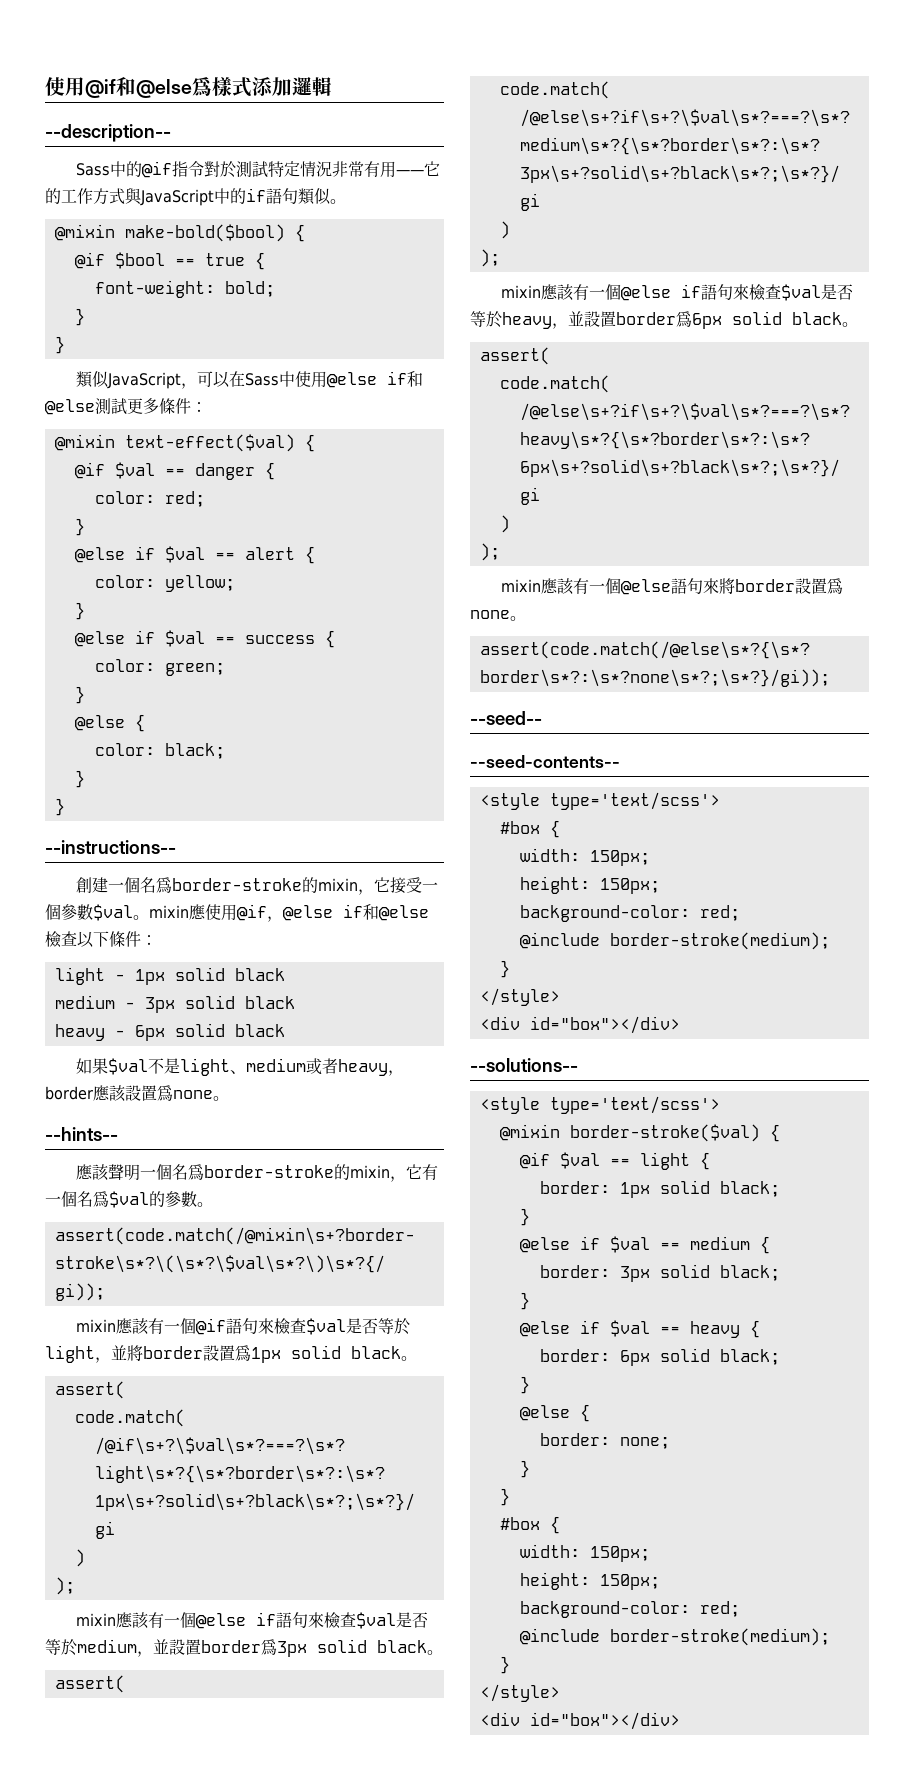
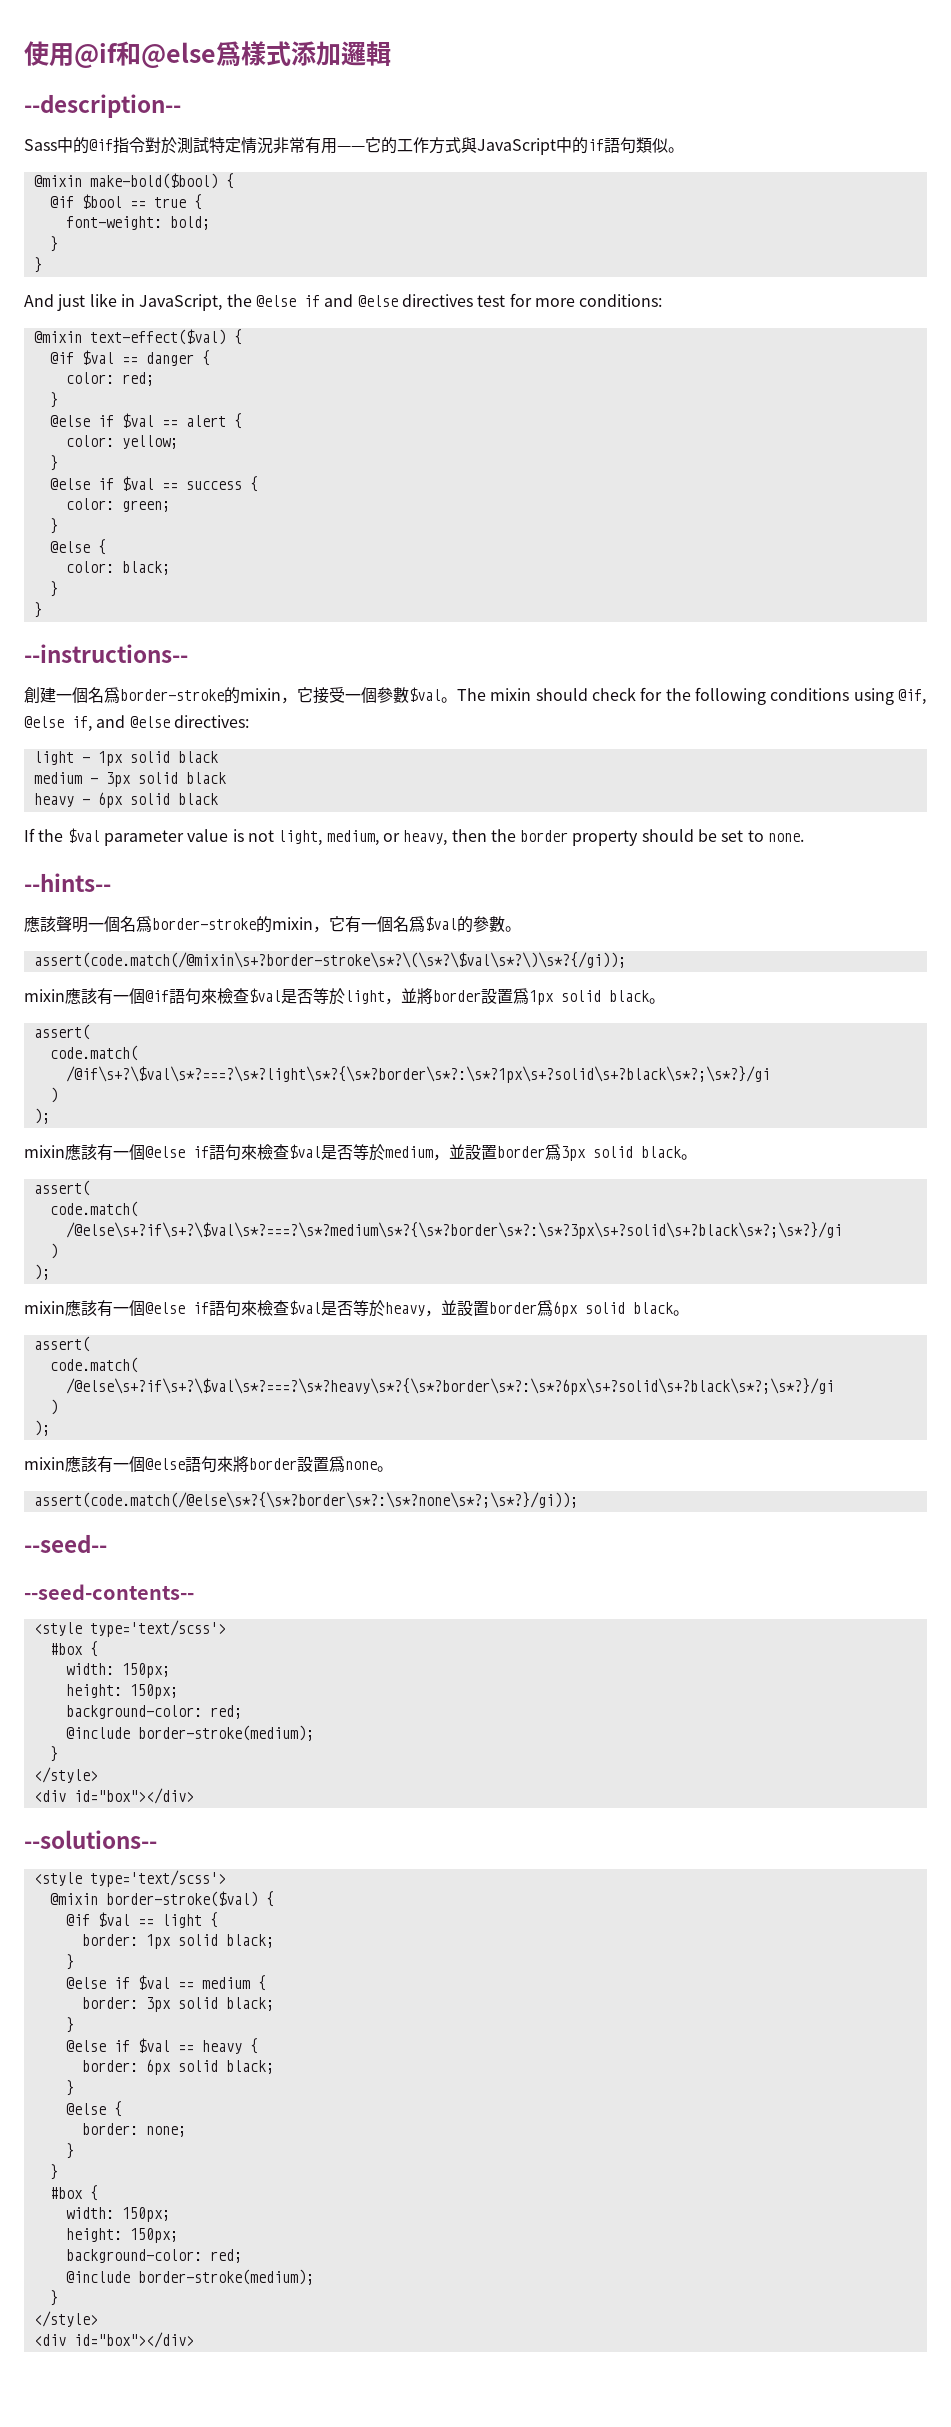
[76,371,424,389] [45,398,207,415] 類似JavaScript，可以在Sass中使用@else if和@else測試更多條件： -> [24,293,663,311] And just like in JavaScript, the @else if and @else directives test for more conditions:
[149,904,429,922] [45,931,157,948] mixin應使用@if，@else if和@else檢查以下條件： -> [457,687,926,705] [24,715,249,732] The mixin should check for the following conditions using @if, @else if, and @else directives:
[76,1058,405,1076] [45,1085,229,1102] 如果$val不是light、medium或者heavy，border應該設置爲none。 -> [24,828,805,846] If the $val parameter value is not light, medium, or heavy, then the border property should be set to none.

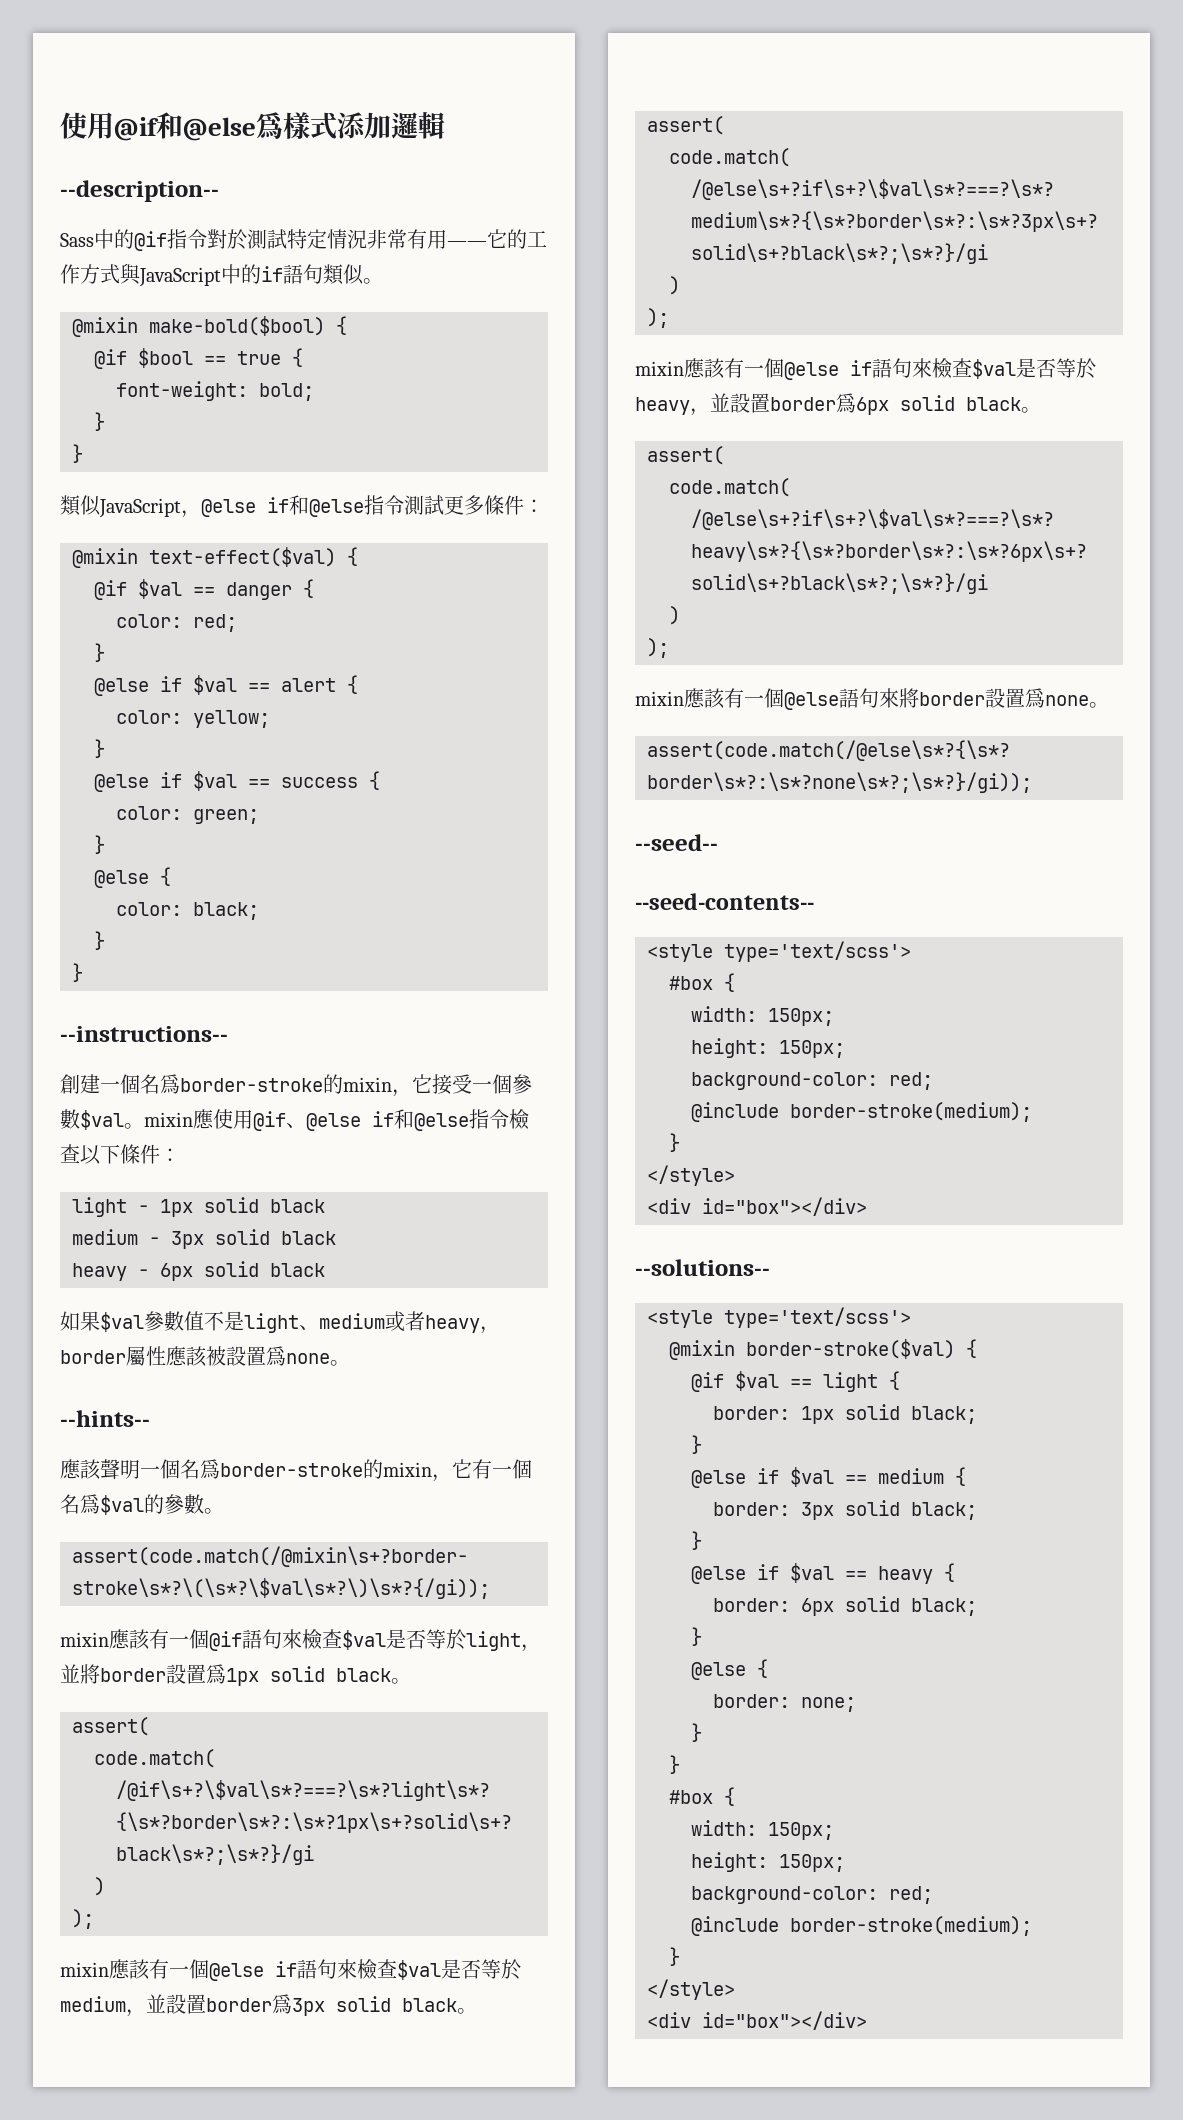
[24,293,663,311] And just like in JavaScript, the @else if and @else directives test for more conditions: -> [60,495,544,518] 類似JavaScript，@else if和@else指令測試更多條件：
[457,687,926,705] [24,715,249,732] The mixin should check for the following conditions using @if, @else if, and @else directives: -> [144,1109,529,1131] [60,1144,180,1165] mixin應使用@if、@else if和@else指令檢查以下條件：
[24,828,805,846] If the $val parameter value is not light, medium, or heavy, then the border property should be set to none. -> [60,1311,500,1334] [60,1346,350,1367] 如果$val參數值不是light、medium或者heavy，border屬性應該被設置爲none。

